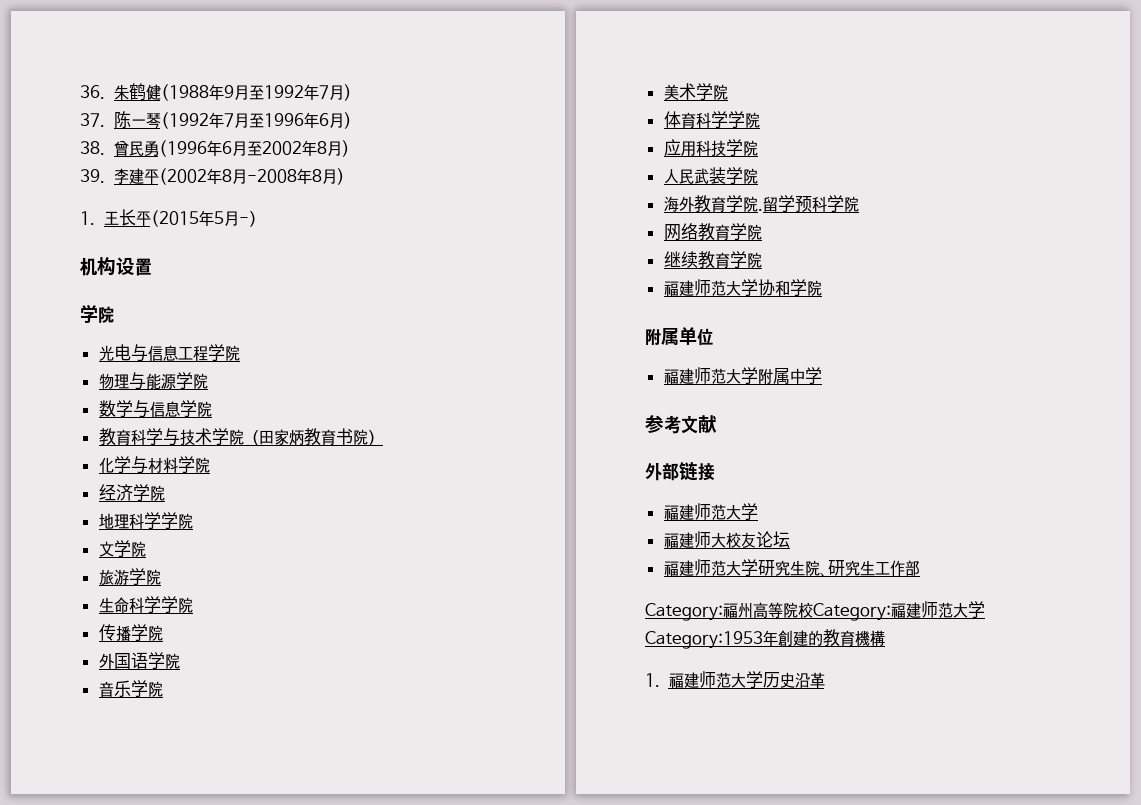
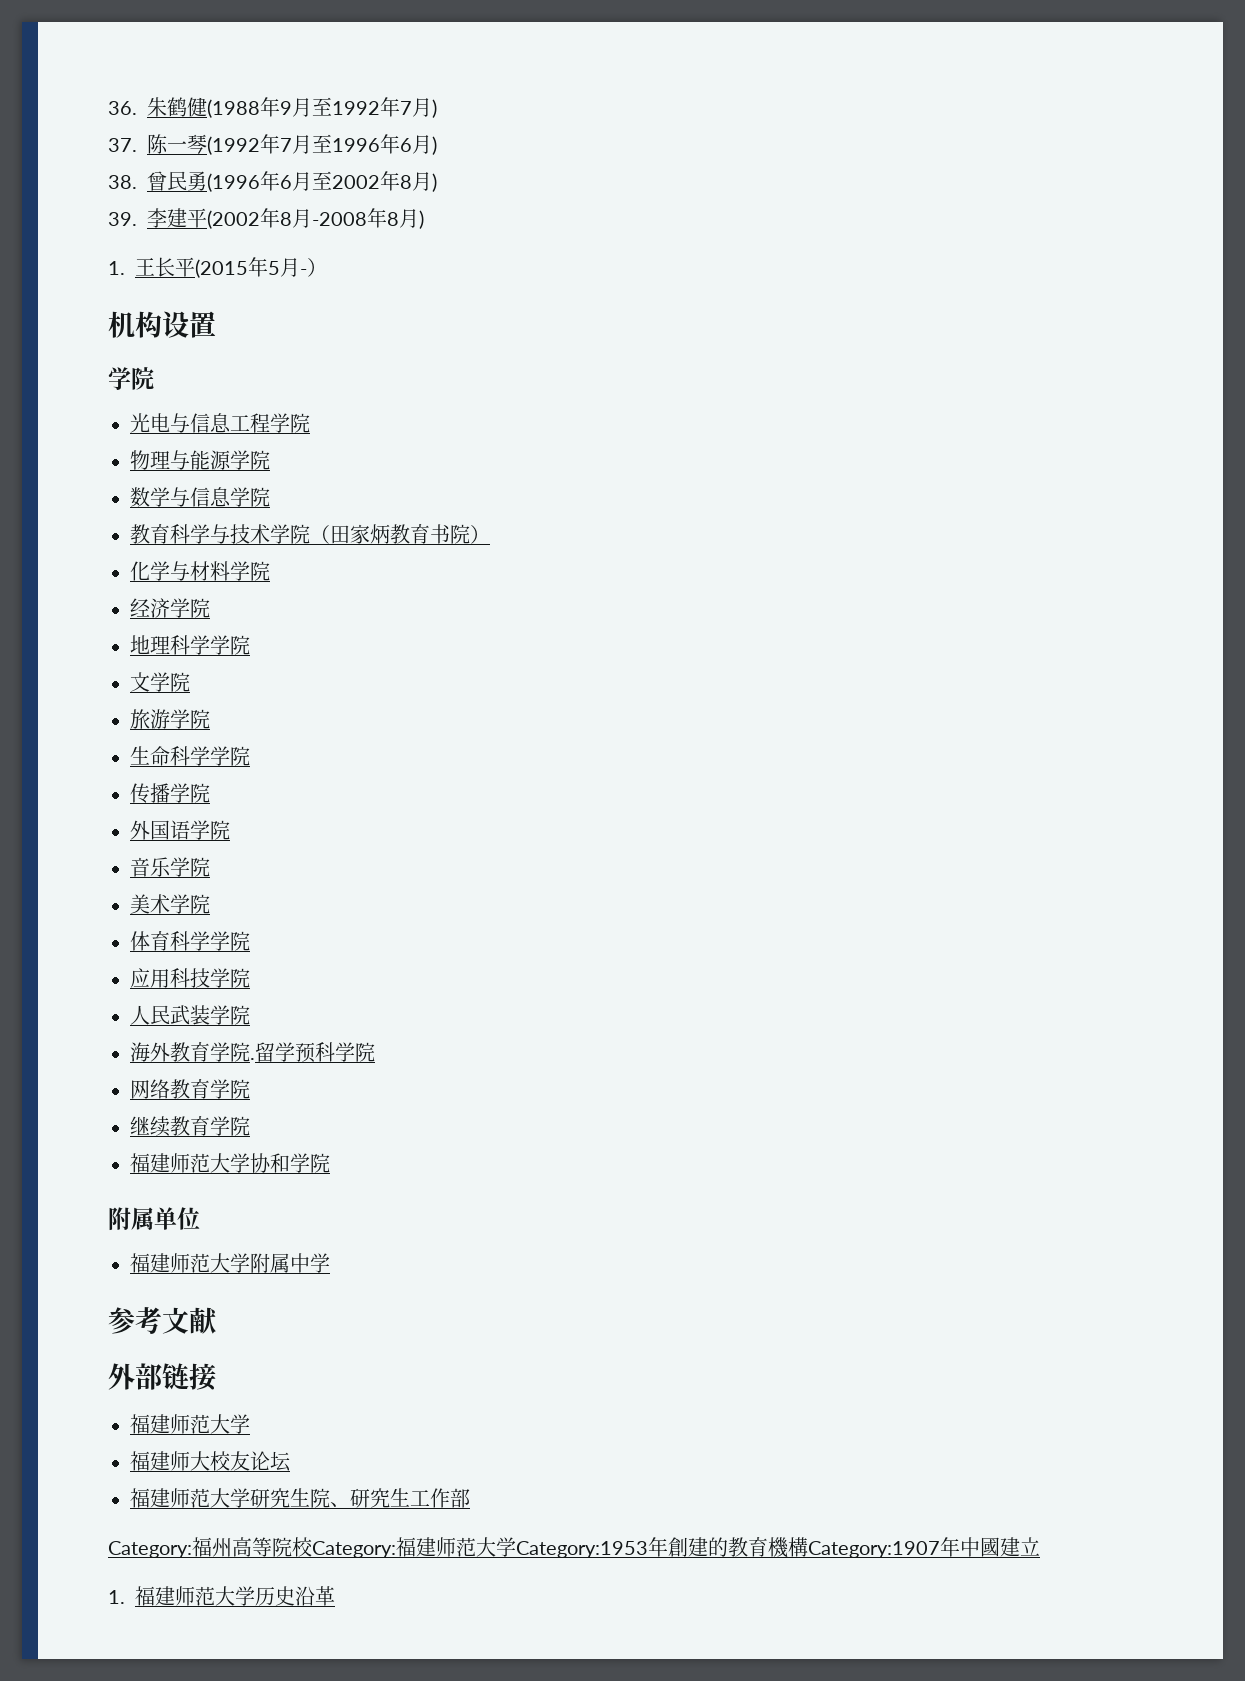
(885, 638) none -> [808,1537,1040,1558] Category:1907年中國建立

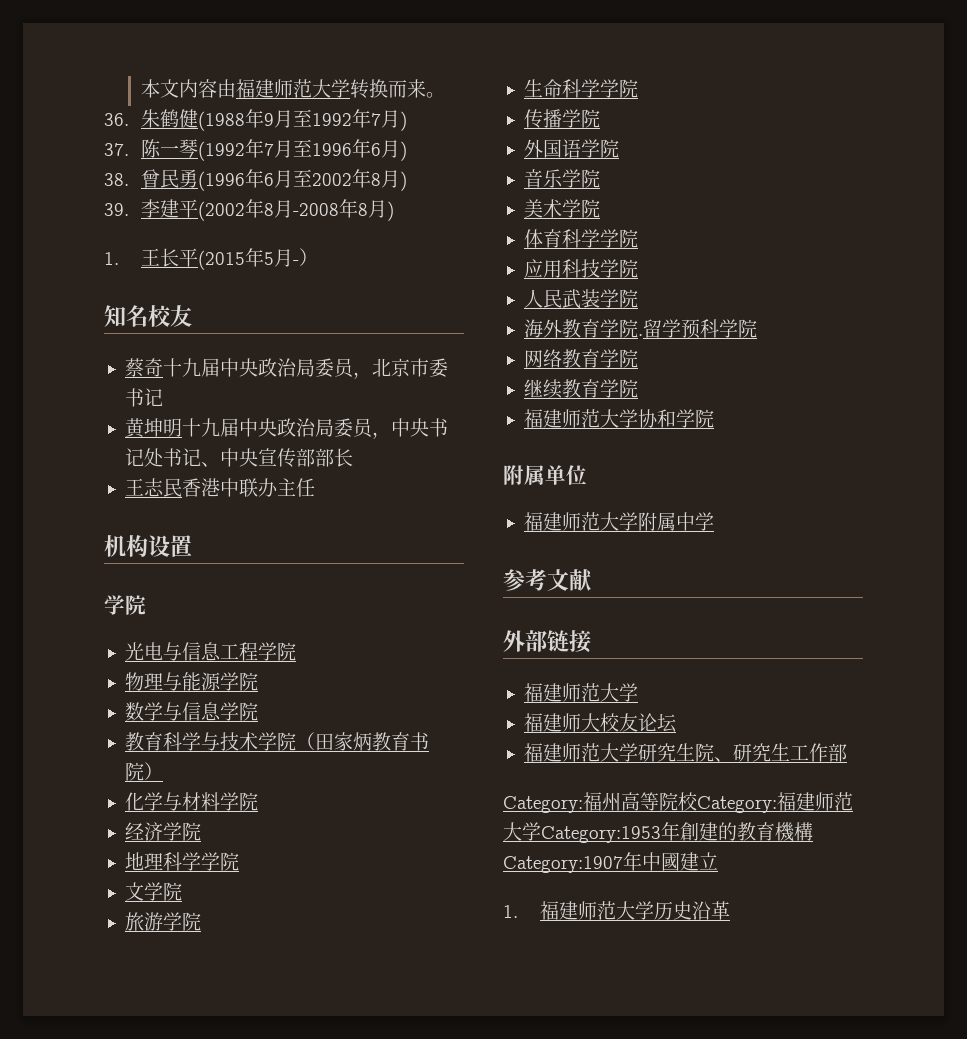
(108, 108) none -> [141,79,446,99] 本文内容由福建师范大学转换而来。 //
(327, 267) none -> [104,305,192,327] [124,358,448,379] [124,388,163,407] [124,418,448,439] [124,448,353,467] [124,478,315,497] // 知名校友 // 蔡奇十九届中央政治局委员，北京市委书记 // 黄坤明十九届中央政治局委员，中央书记处书记、中央宣传部部长 // 王志民香港中联办主任

